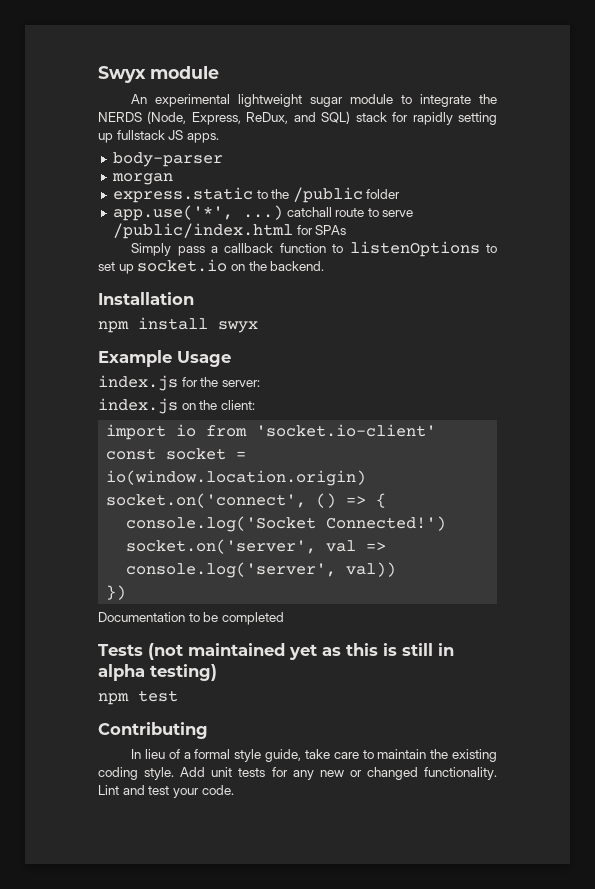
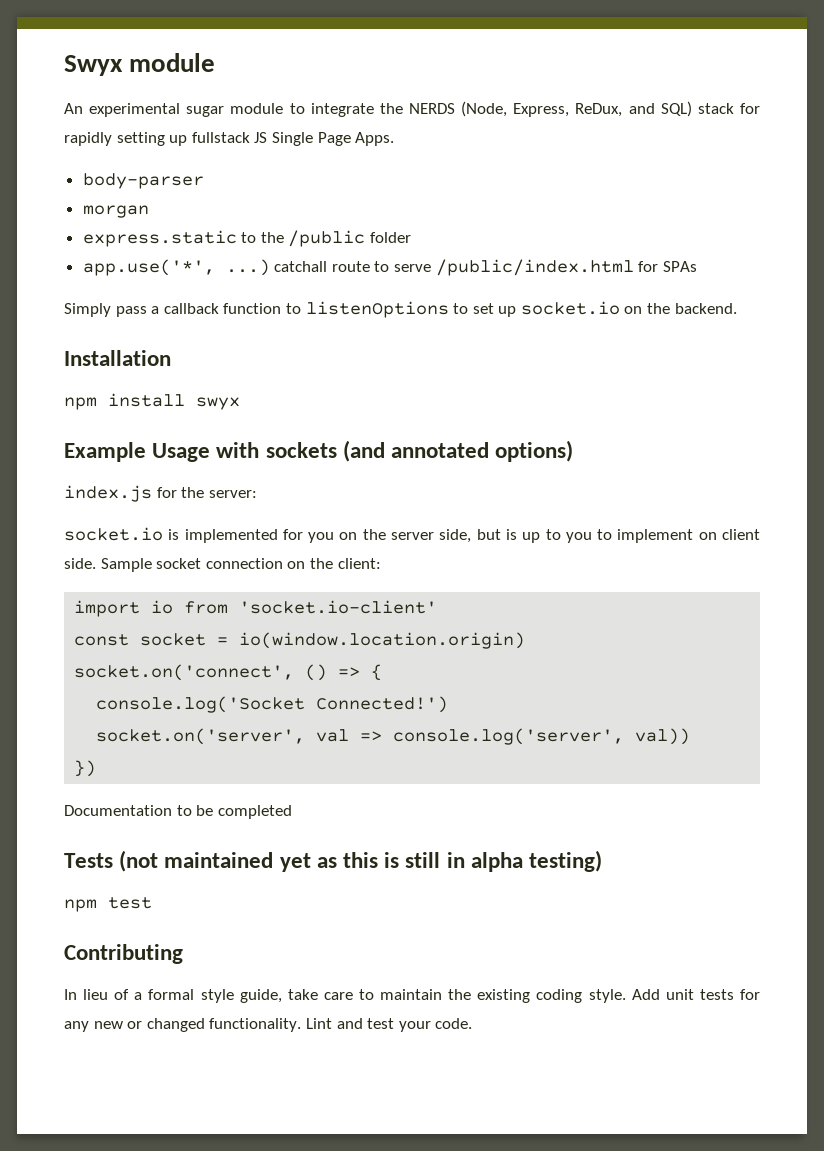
[238,94,303,107] lightweight -> (181, 110) none
[186,133,219,143] apps. -> [271,132,395,146] Single Page Apps.
(231, 359) none -> [216,440,574,462] with sockets (and annotated options)
[98,398,178,414] index.js -> [64,527,760,543] [64,558,283,572] socket.io is implemented for you on the server side, but is up to you to implement on client side. Sample socket connection

